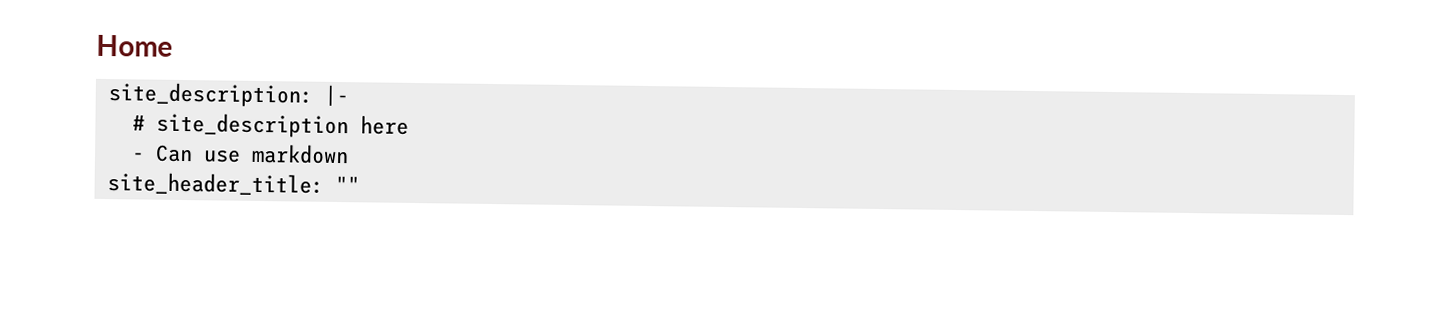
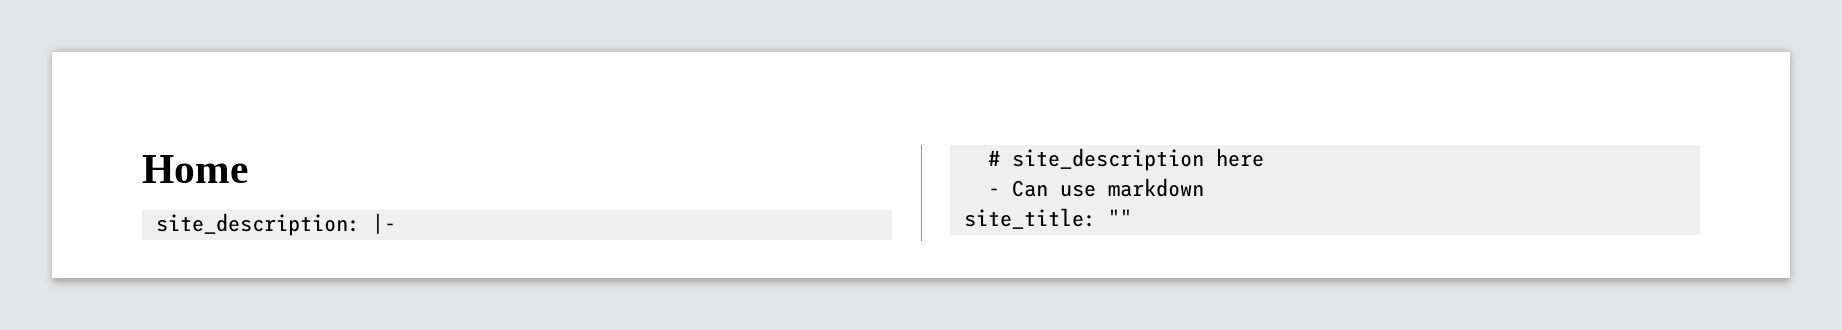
[106,172,324,196] site_header_title: -> [963,208,1096,229] site_title:

